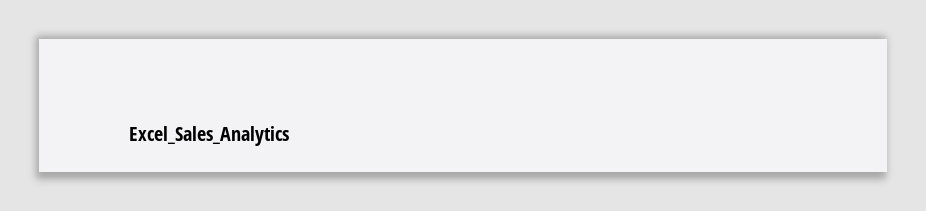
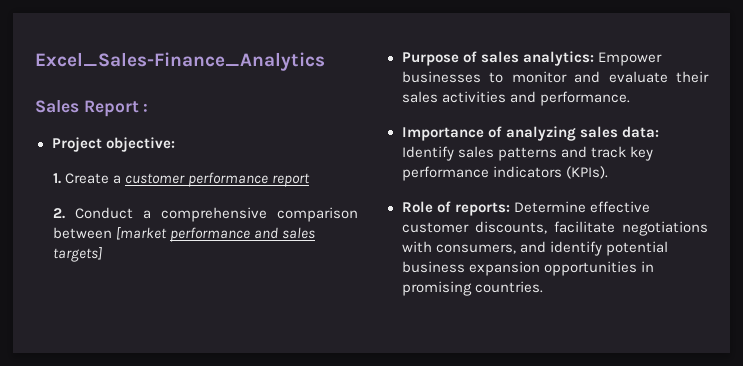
[129,126,289,146] Excel_Sales_Analytics -> [35,52,325,71] [35,100,149,117] [51,137,175,152] [52,172,311,187] [52,207,358,222] [52,227,316,242] [52,247,102,262] [401,51,662,66] [401,71,709,83] [401,91,630,106] [401,126,659,141] [401,146,653,161] [401,166,608,181] [401,201,650,216] [401,221,708,236] [401,241,668,256] [401,261,654,276] [401,281,543,296] Excel_Sales-Finance_Analytics // Sales Report : // Project objective: // 1. Create a customer performance report // 2. Conduct a comprehensive comparison between [market performance and sales targets] // Purpose of sales analytics: Empower businesses to monitor and evaluate their sales activities and performance. // Importance of analyzing sales data: Identify sales patterns and track key performance indicators (KPIs). // Role of reports: Determine effective customer discounts, facilitate negotiations with consumers, and identify potential business expansion opportunities in promising countries.

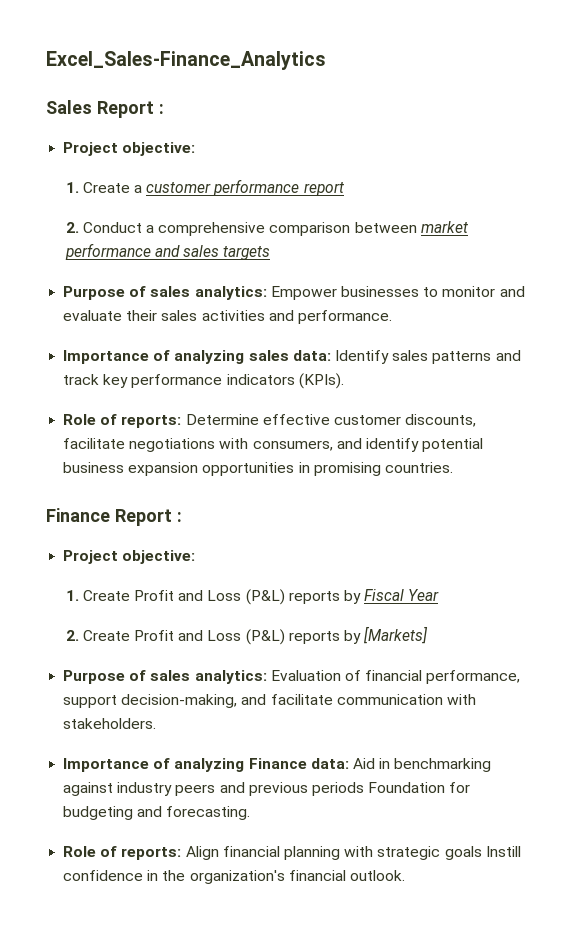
[115,227,167,240] [market -> [420,221,468,233] market
[52,247,102,262] targets] -> [223,246,271,260] targets
(543, 287) none -> [46,508,182,526] [63,550,196,564] [65,589,440,605] [65,626,429,645] [63,670,521,684] [63,694,476,708] [63,718,157,729] [63,758,492,772] [63,782,471,796] [63,806,251,820] [63,846,521,860] [63,870,405,884] // Finance Report : // Project objective: // 1. Create Profit and Loss (P&L) reports by Fiscal Year // 2. Create Profit and Loss (P&L) reports by [Markets] // Purpose of sales analytics: Evaluation of financial performance, support decision-making, and facilitate communication with stakeholders. // Importance of analyzing Finance data: Aid in benchmarking against industry peers and previous periods Foundation for budgeting and forecasting. // Role of reports: Align financial planning with strategic goals Instill confidence in the organization's financial outlook.

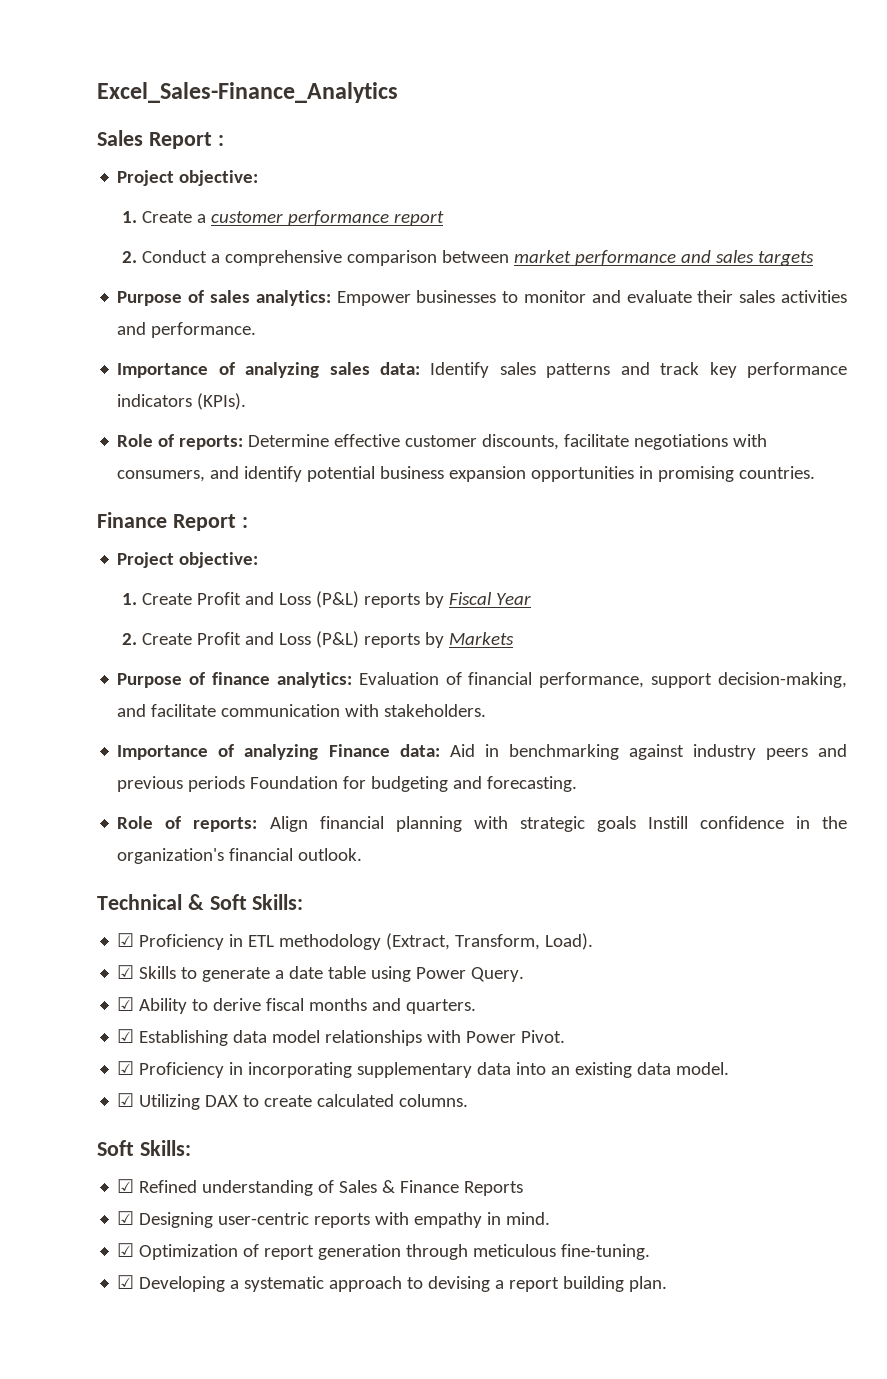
[364,626,429,644] [63,670,191,684] [Markets] // Purpose of sales -> [449,632,515,645] [117,672,271,688] Markets // Purpose of finance
(405, 875) none -> [97,894,304,910] [117,933,594,950] [117,965,525,982] [117,997,477,1014] [117,1029,566,1046] [117,1061,730,1078] [117,1093,469,1110] [97,1140,191,1156] [117,1179,524,1196] [117,1211,551,1228] [117,1243,651,1260] [117,1275,668,1292] // Technical & Soft Skills: // ☑ Proficiency in ETL methodology (Extract, Transform, Load). // ☑ Skills to generate a date table using Power Query. // ☑ Ability to derive fiscal months and quarters. // ☑ Establishing data model relationships with Power Pivot. // ☑ Proficiency in incorporating supplementary data into an existing data model. // ☑ Utilizing DAX to create calculated columns. // Soft Skills: // ☑ Refined understanding of Sales & Finance Reports // ☑ Designing user-centric reports with empathy in mind. // ☑ Optimization of report generation through meticulous fine-tuning. // ☑ Developing a systematic approach to devising a report building plan.

